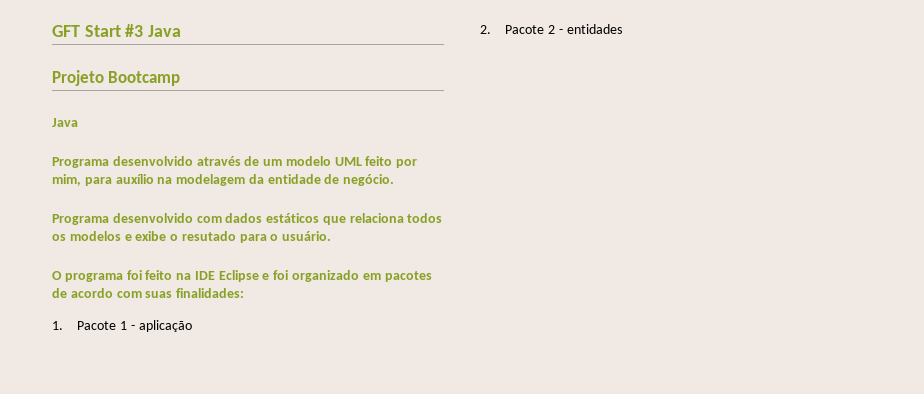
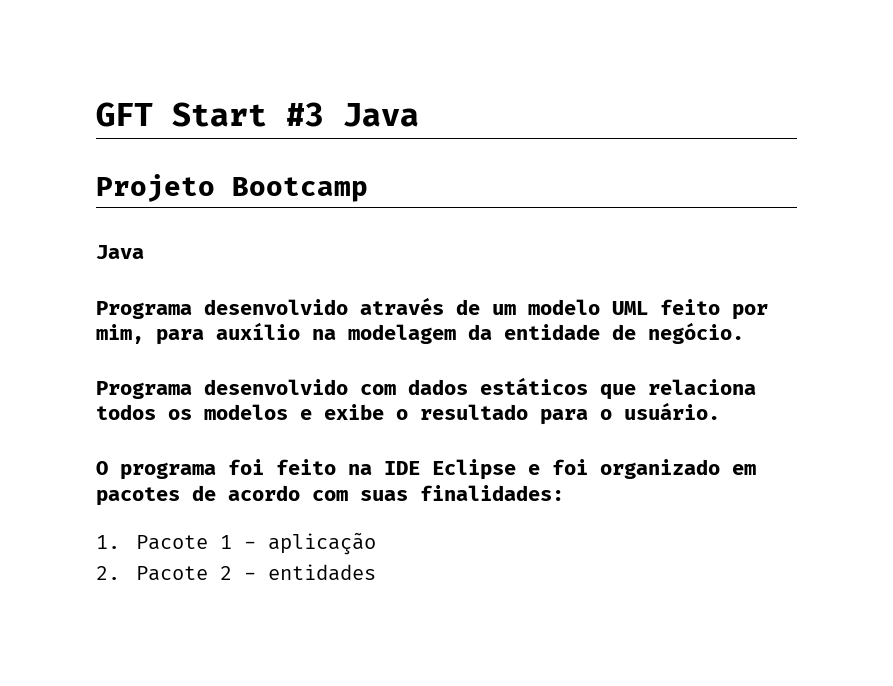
[181,231,236,241] resutado -> [420,404,528,420] resultado

